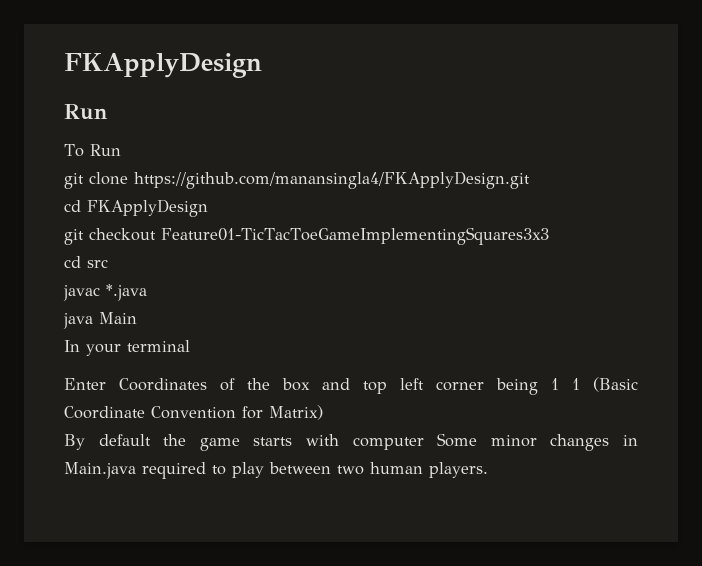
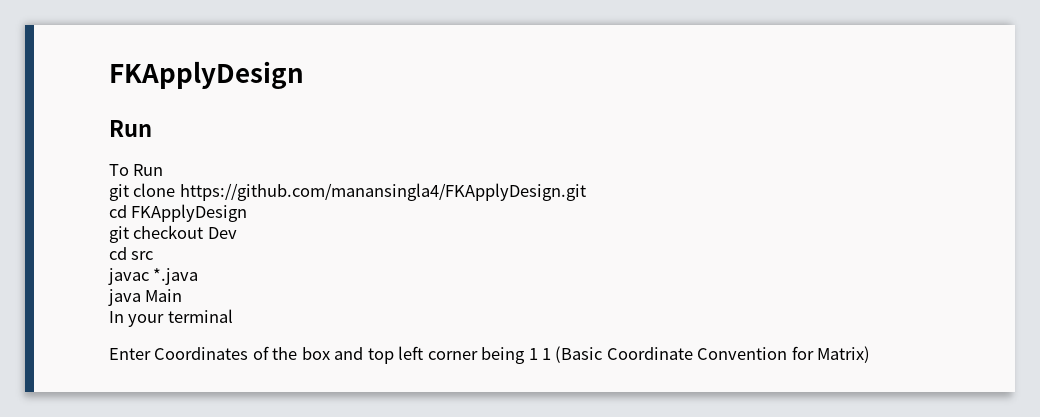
[161,227,549,245] Feature01-TicTacToeGameImplementingSquares3x3 -> [207,227,237,239] Dev
[64,433,639,451] [64,462,488,479] // By default the game starts with computer Some minor changes in Main.java required to play between two human players. -> (871, 354) none

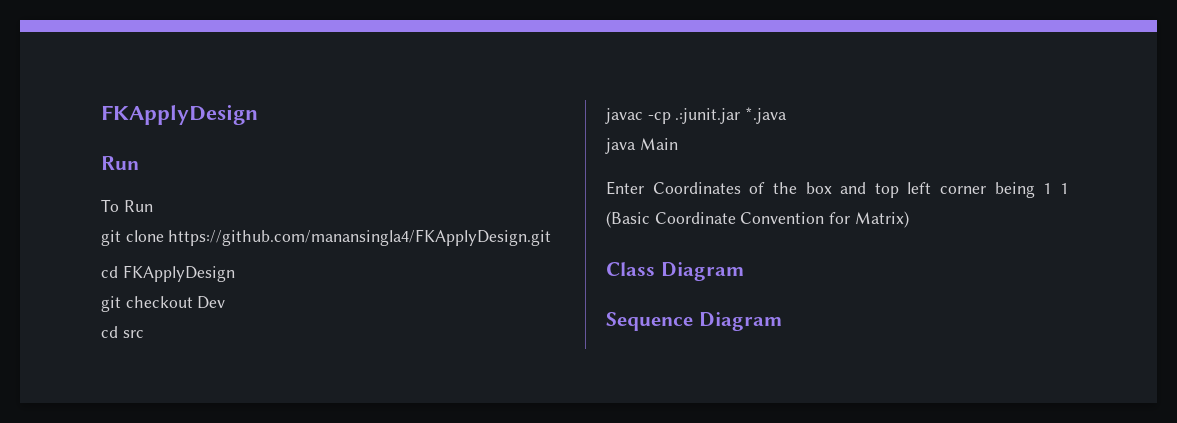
(149, 276) none -> [647,108,741,124] -cp .:junit.jar
[109,309,233,327] // In your terminal -> (678, 144) none
(871, 354) none -> [606,262,744,281] [606,312,782,331] // Class Diagram // Sequence Diagram

